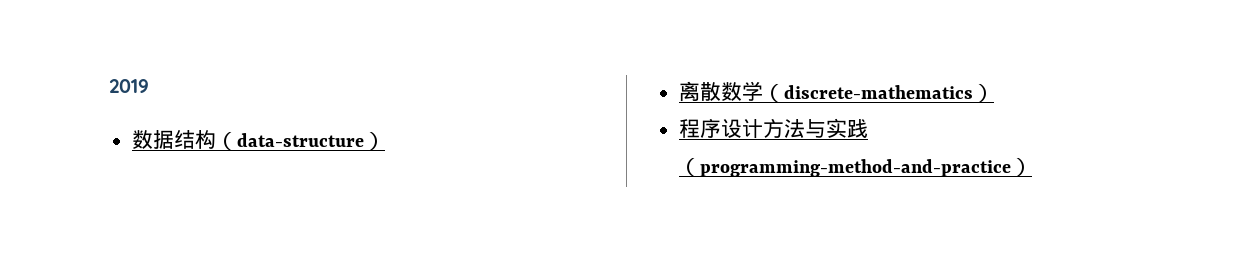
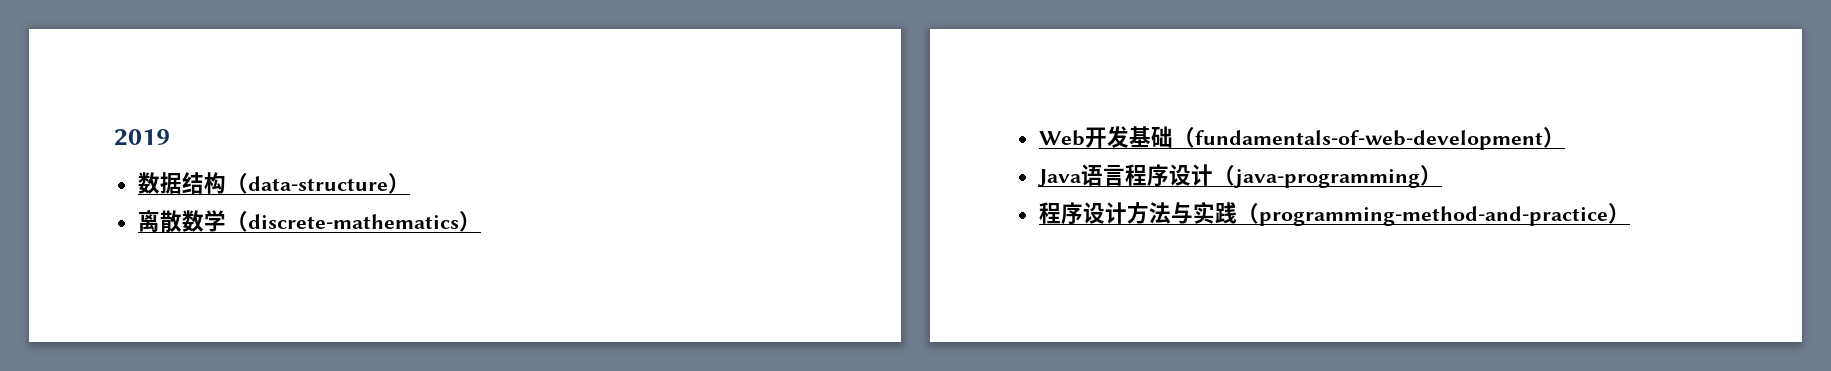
(995, 93) none -> [1038,126,1565,150] [1036,164,1442,188] // Web开发基础（fundamentals-of-web-development） // Java语言程序设计（java-programming）

